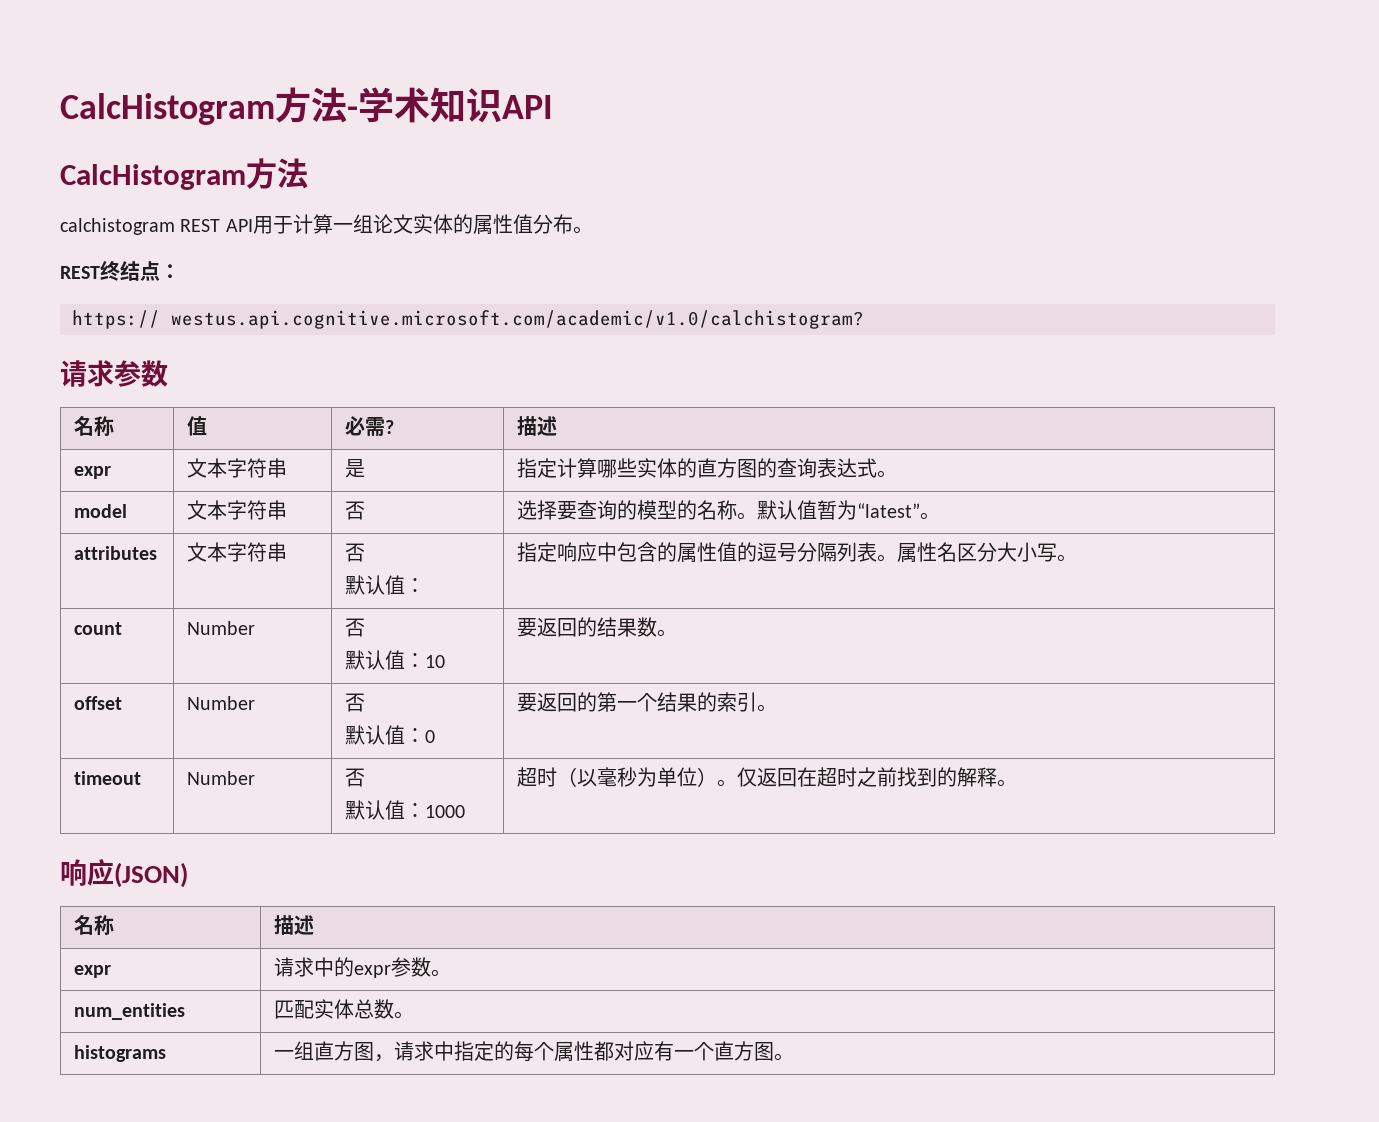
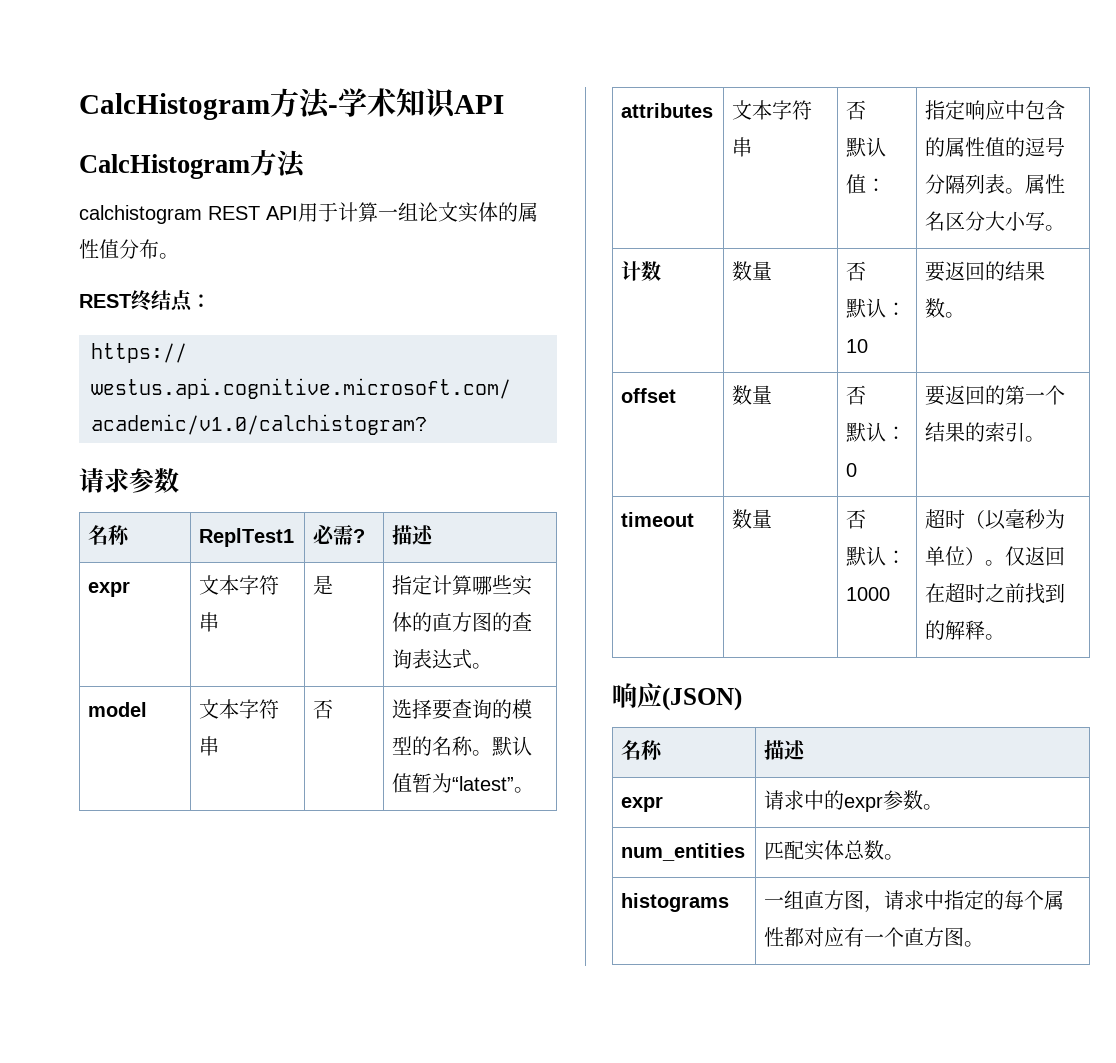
[187,416,208,436] 值 -> [199,528,295,547] ReplTest1
[74,622,123,635] [187,621,256,635] [345,618,366,637] [345,650,406,670] count | Number | 否 // 默认值 -> [621,261,662,281] [732,261,773,281] [846,261,867,281] [846,298,887,318] 计数 | 数量 | 否 // 默认
[187,696,256,710] [345,693,366,712] [345,725,406,745] Number | 否 // 默认值 -> [732,385,773,405] [846,385,867,405] [846,422,887,442] 数量 | 否 // 默认
[187,771,256,785] [345,768,366,787] [345,800,406,820] Number | 否 // 默认值 -> [732,509,773,529] [846,509,867,529] [846,546,887,566] 数量 | 否 // 默认

